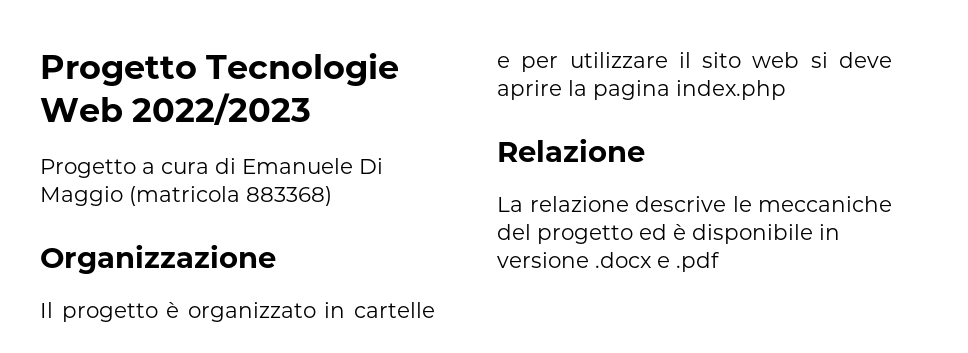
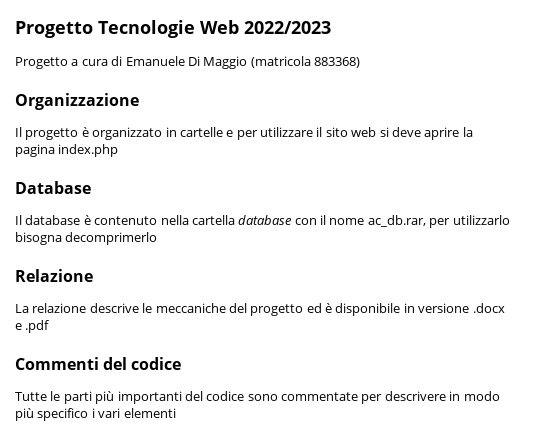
(786, 90) none -> [15,181,91,194] [15,215,510,228] [15,232,158,245] // Database // Il database è contenuto nella cartella database con il nome ac_db.rar, per utilizzarlo bisogna decomprimerlo
(720, 262) none -> [15,357,182,370] [15,391,500,404] [15,408,176,421] // Commenti del codice // Tutte le parti più importanti del codice sono commentate per descrivere in modo più specifico i vari elementi

